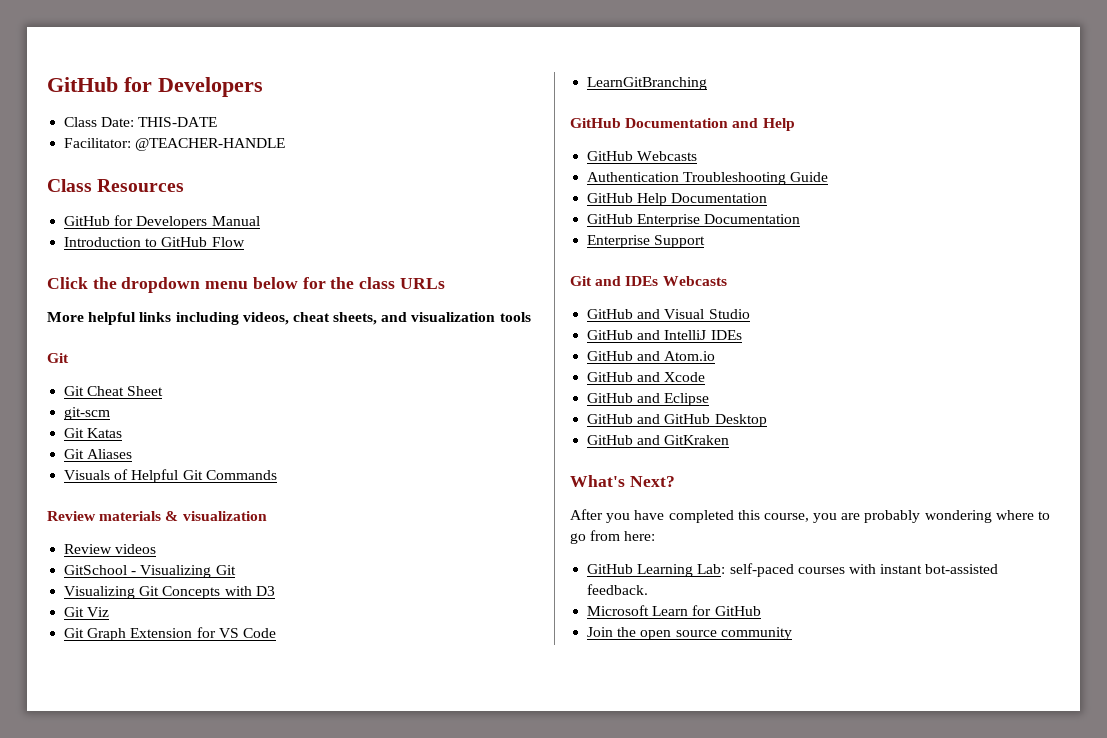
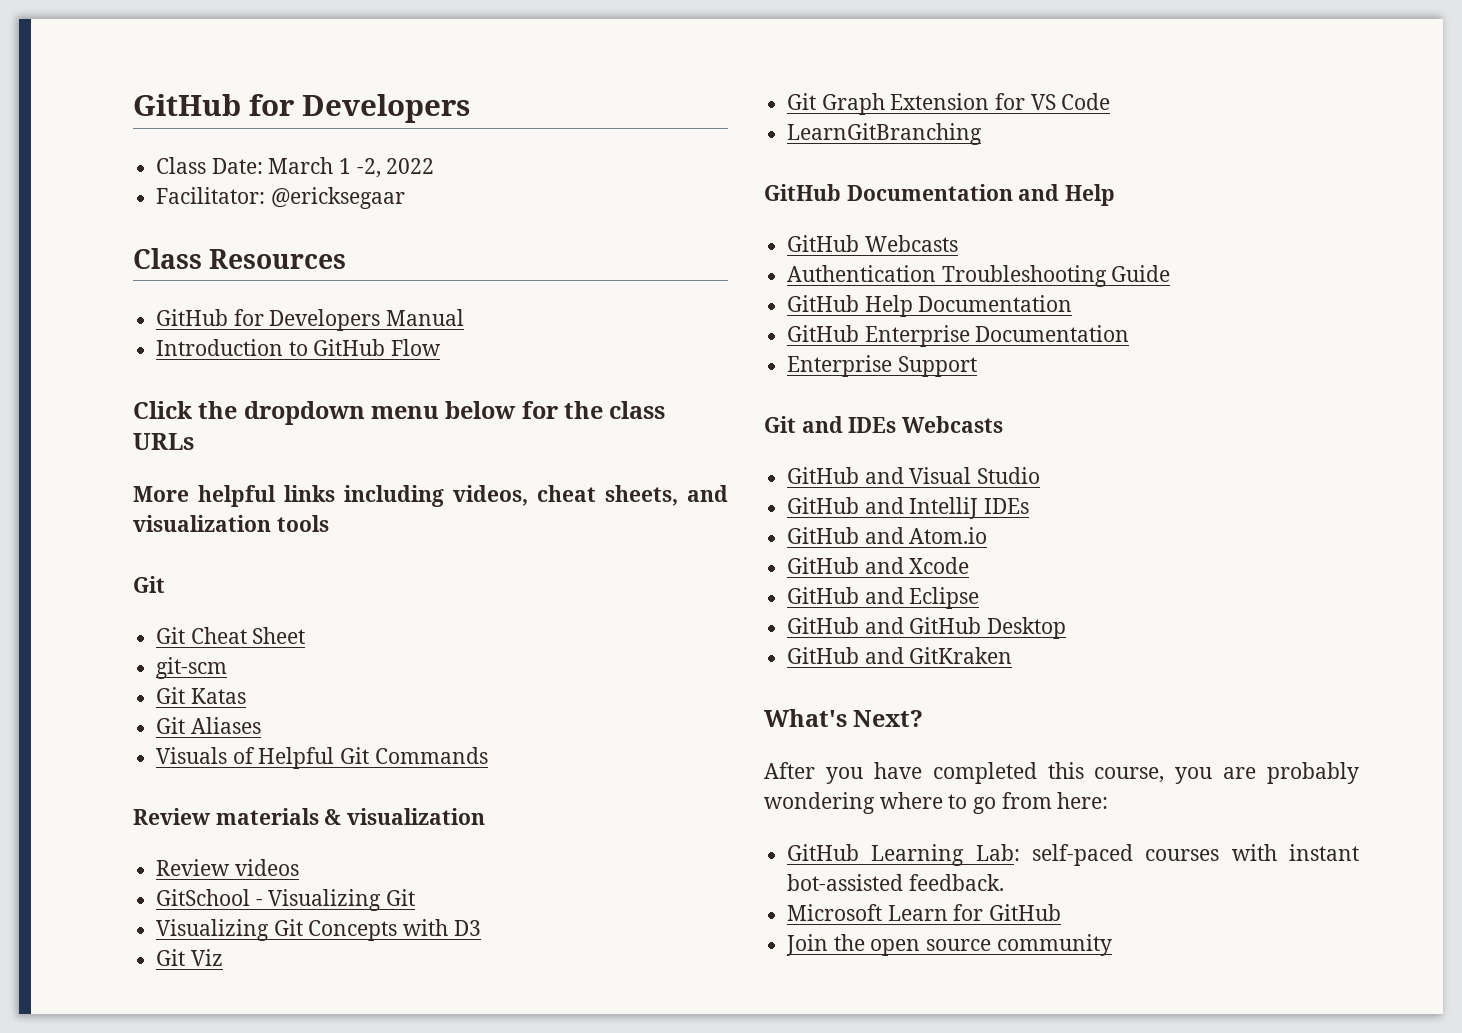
[138,117,218,127] THIS-DATE -> [268,157,435,178] March 1 -2, 2022
[135,138,286,151] @TEACHER-HANDLE -> [270,187,405,209] @ericksegaar

